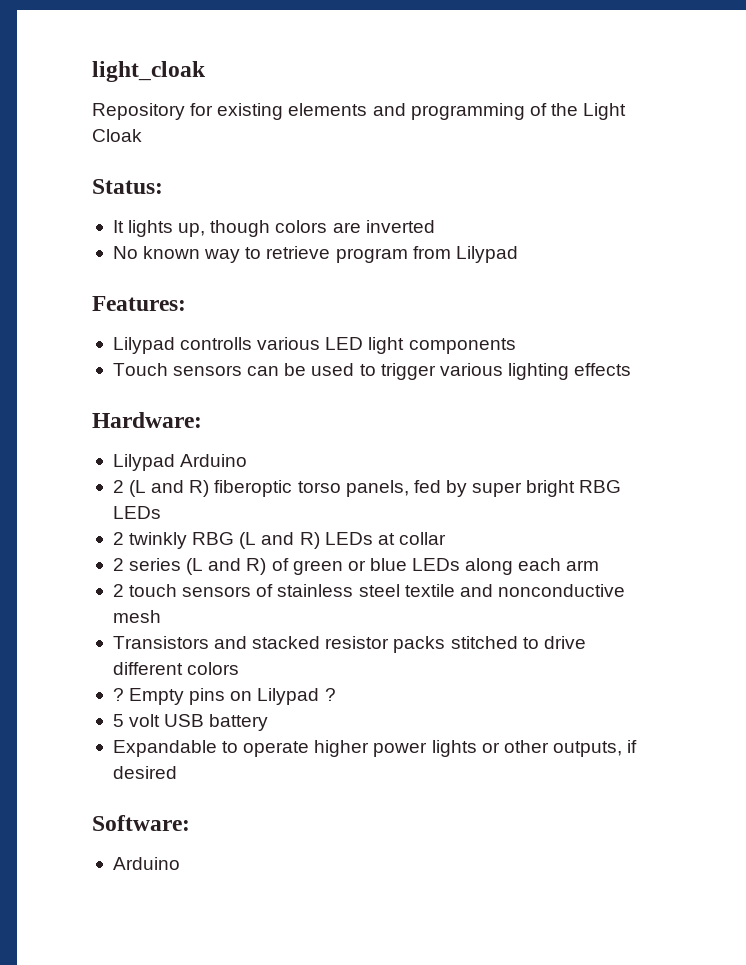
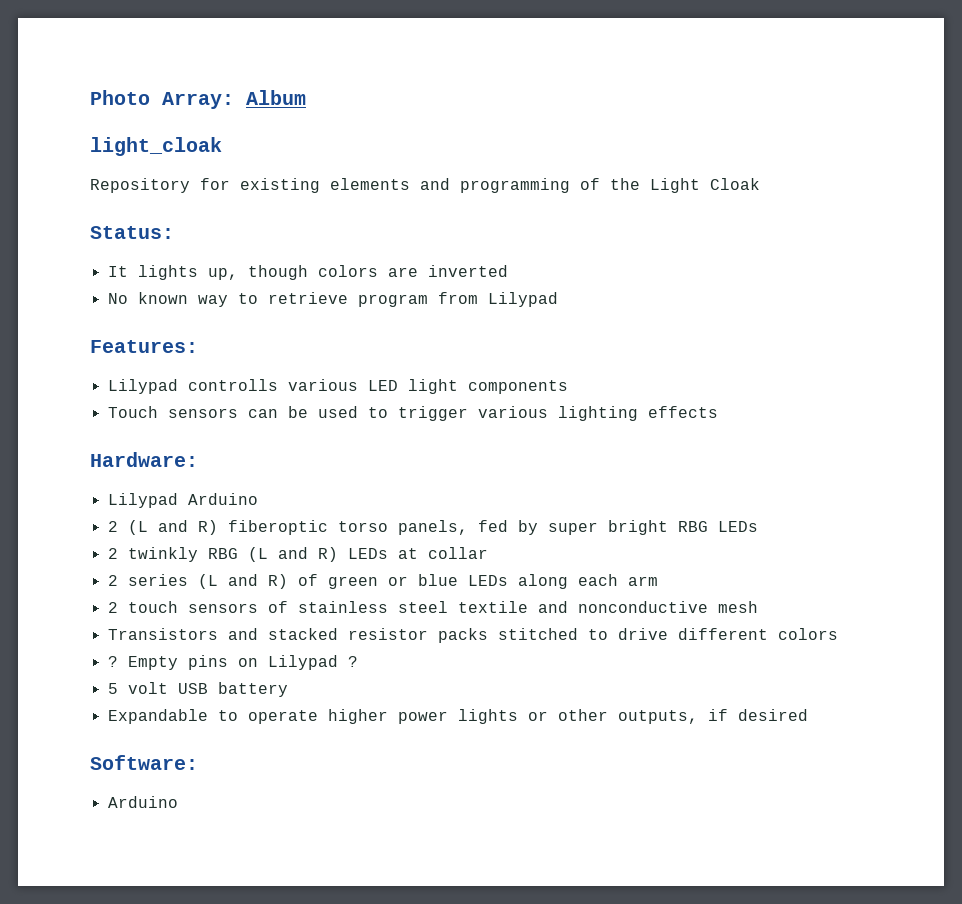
(92, 71) none -> [90,90,306,109] Photo Array: Album //

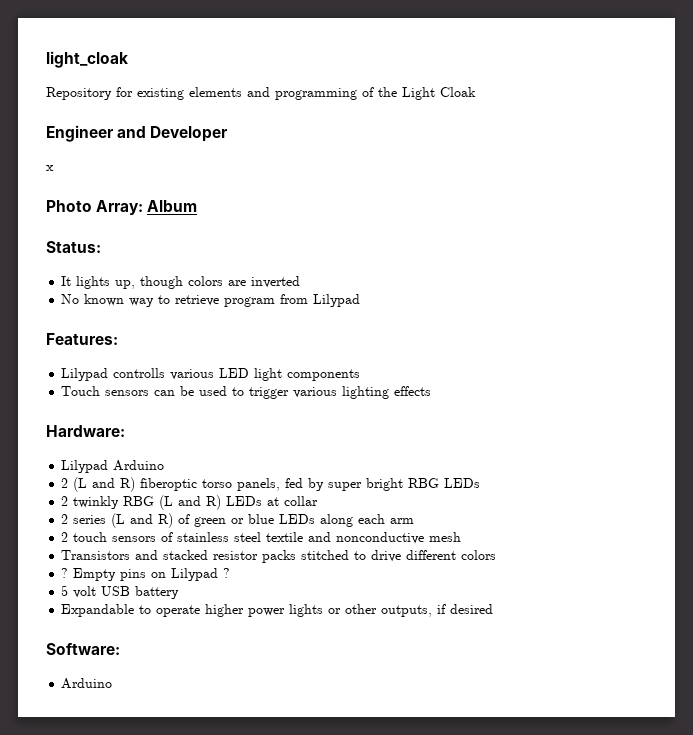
[90,90,306,109] Photo Array: Album // -> (46, 59) none
(760, 184) none -> [46,125,229,142] [46,165,54,171] [46,200,198,215] // Engineer and Developer // x // Photo Array: Album

